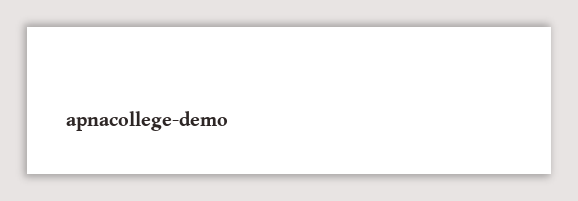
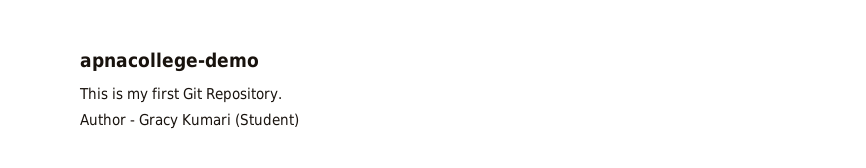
(228, 121) none -> [79,87,283,103] [80,113,300,129] // This is my first Git Repository. // Author - Gracy Kumari (Student)

